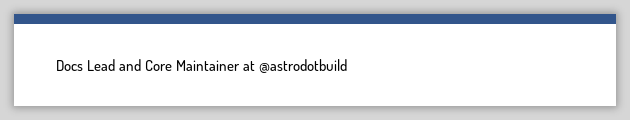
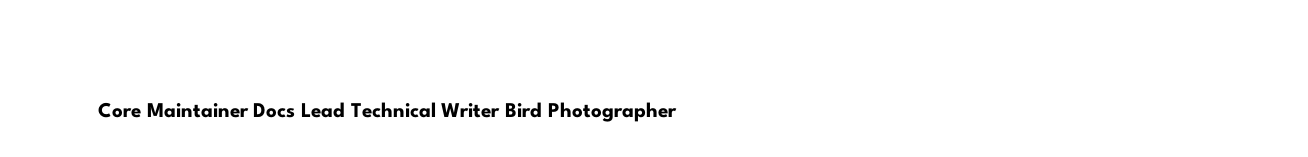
[56,59,348,73] Docs Lead and Core Maintainer at @astrodotbuild -> [98,102,677,122] Core Maintainer Docs Lead Technical Writer Bird Photographer

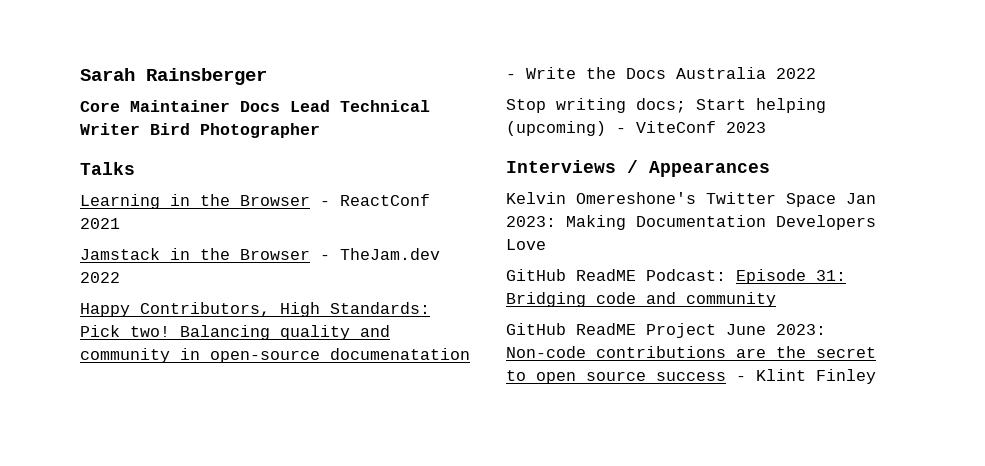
(98, 110) none -> [80,68,267,85] Sarah Rainsberger //
(677, 112) none -> [80,162,135,175] [80,194,430,209] [80,218,120,229] [80,248,440,260] [80,272,120,283] [80,302,430,317] [80,325,390,340] [80,348,470,363] [506,67,816,79] [506,98,826,113] [506,121,766,136] [506,160,770,177] [506,192,876,207] [506,215,876,230] [506,239,546,250] [506,269,846,284] [506,292,776,307] [506,323,826,338] [506,346,876,358] [506,369,876,384] // Talks // Learning in the Browser - ReactConf 2021 // Jamstack in the Browser - TheJam.dev 2022 // Happy Contributors, High Standards: Pick two! Balancing quality and community in open-source documenatation - Write the Docs Australia 2022 // Stop writing docs; Start helping (upcoming) - ViteConf 2023 // Interviews / Appearances // Kelvin Omereshone's Twitter Space Jan 2023: Making Documentation Developers Love // GitHub ReadME Podcast: Episode 31: Bridging code and community // GitHub ReadME Project June 2023: Non-code contributions are the secret to open source success - Klint Finley

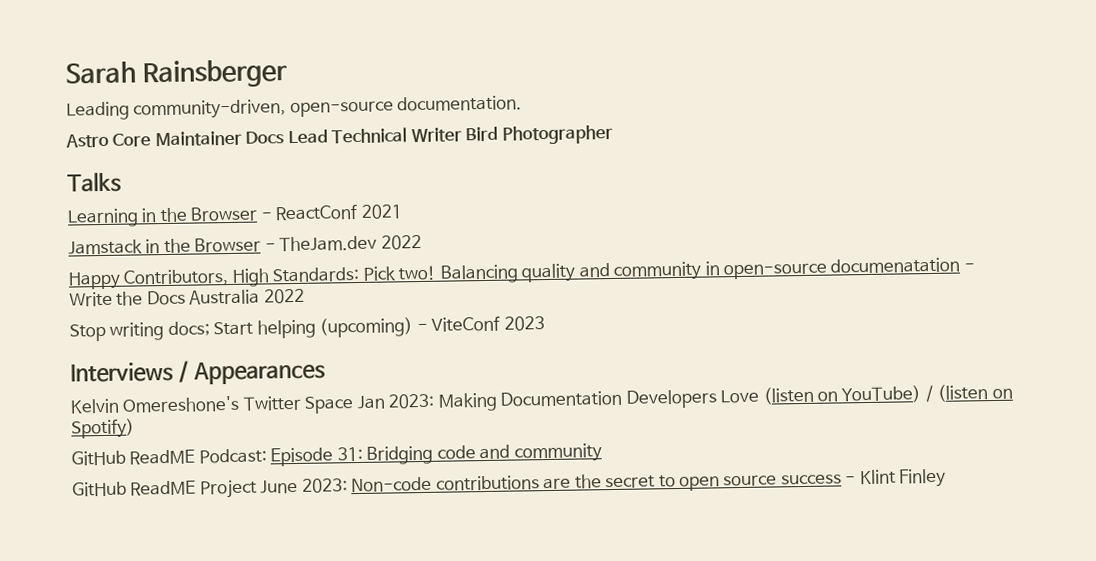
(267, 76) none -> [66,95,523,121] [65,133,109,148] Leading community-driven, open-source documentation. // Astro
(546, 244) none -> [762,384,1013,405] [71,418,135,439] (listen on YouTube) / (listen on Spotify)

